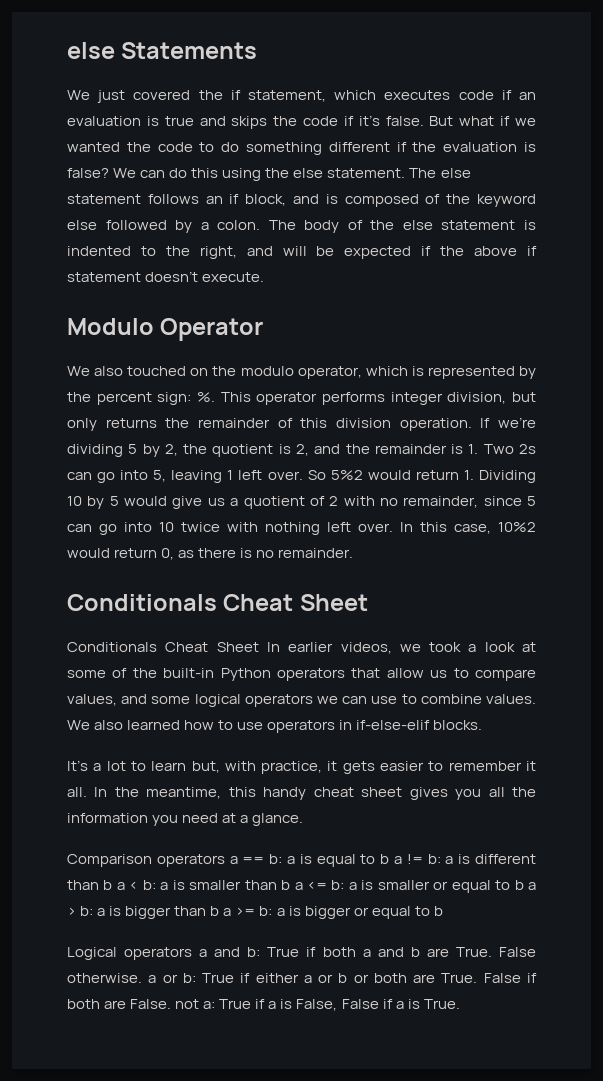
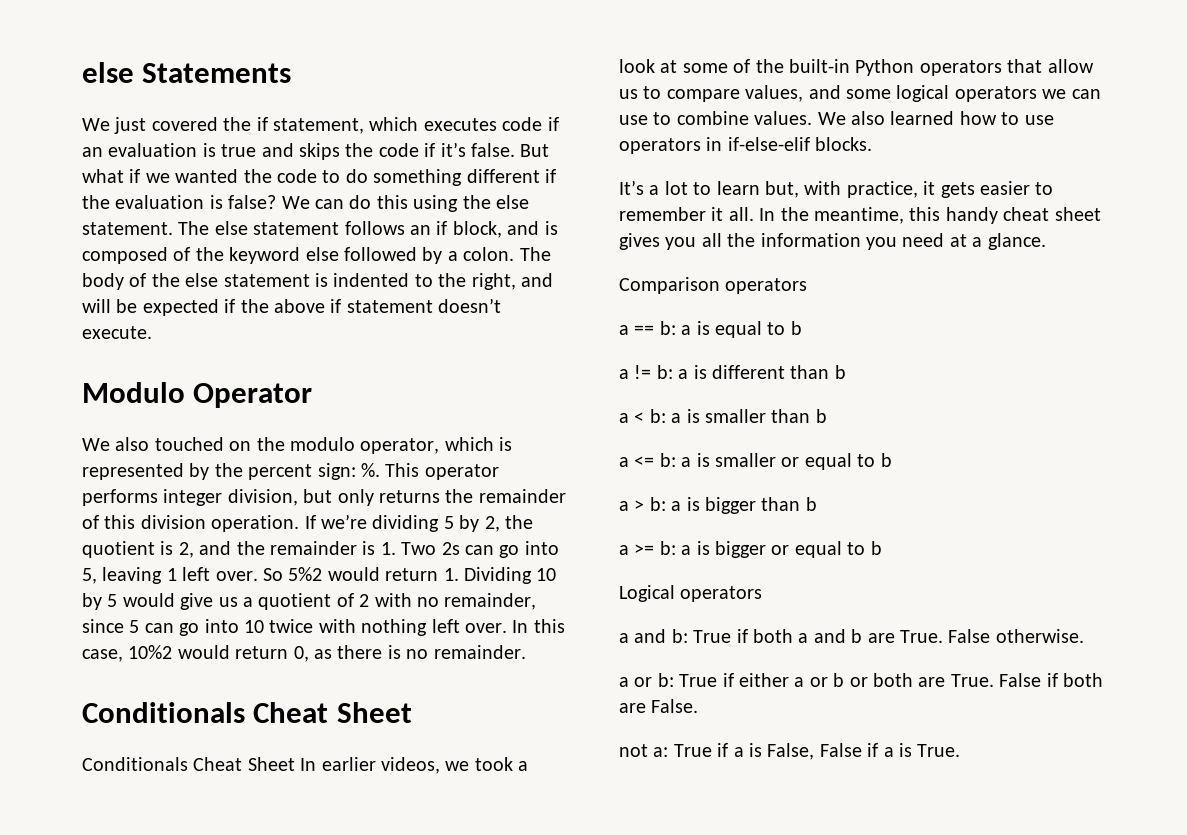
(225, 860) none -> (808, 286) //
(390, 859) none -> (802, 328) //
(113, 885) none -> (846, 372) //
(291, 885) none -> (827, 416) //
(524, 885) none -> (892, 460) //
(220, 911) none -> (817, 504) //
(193, 953) none -> (763, 594) //
(142, 978) none -> (1084, 636) //
(172, 1004) none -> (699, 706) //

